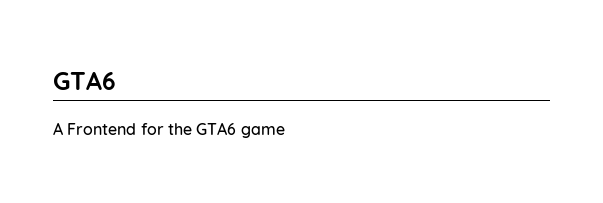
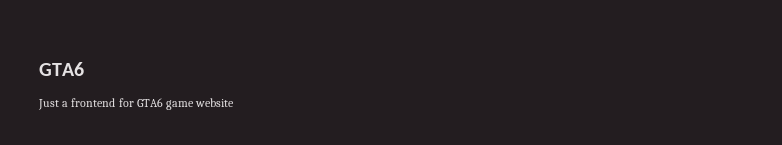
[53,122,192,135] A Frontend for the -> [38,98,134,110] Just a frontend for
(285, 132) none -> [195,98,235,107] website

